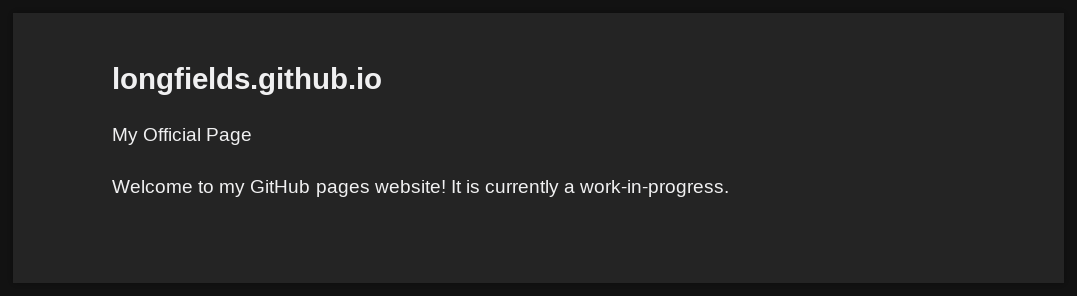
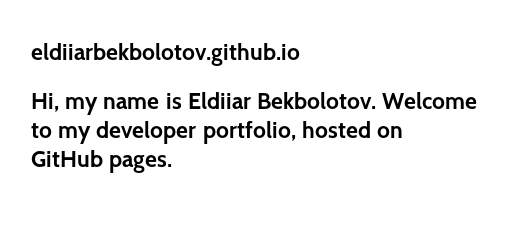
[112,67,382,95] [112,128,253,145] [112,180,730,197] longfields.github.io // My Official Page // Welcome to my GitHub pages website! It is currently a work-in-progress. -> [31,43,300,66] [31,92,478,115] [31,121,404,144] [31,150,173,173] eldiiarbekbolotov.github.io // Hi, my name is Eldiiar Bekbolotov. Welcome to my developer portfolio, hosted on GitHub pages.

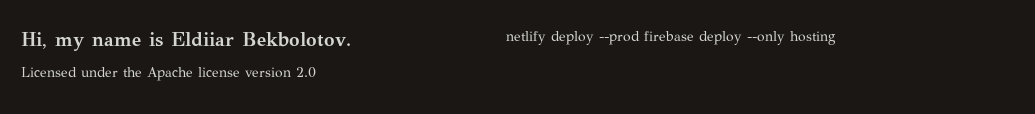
[31,43,300,66] eldiiarbekbolotov.github.io // -> (21, 40) none
[382,92,478,109] [31,121,404,144] [31,150,173,173] Welcome to my developer portfolio, hosted on GitHub pages. -> [21,67,316,81] [506,31,836,45] // Licensed under the Apache license version 2.0 // netlify deploy --prod firebase deploy --only hosting

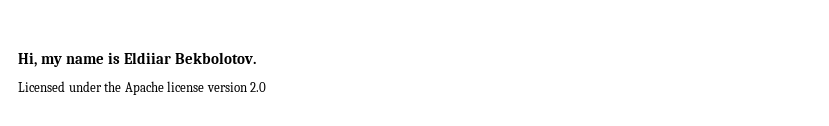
[506,31,836,45] // netlify deploy --prod firebase deploy --only hosting -> (267, 87) none

